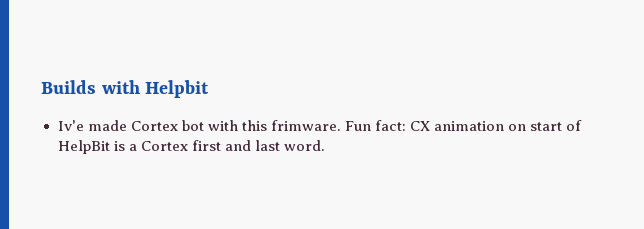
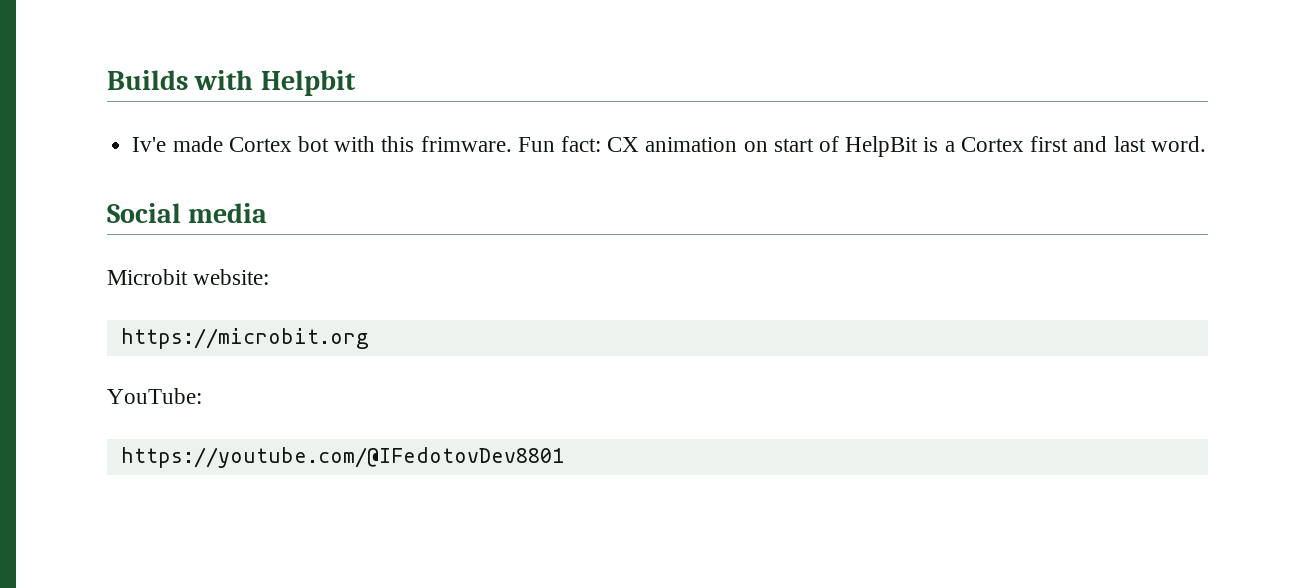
(325, 145) none -> [107,203,268,223] [107,269,270,285] [120,328,369,349] [107,388,202,404] [120,447,564,468] // Social media // Microbit website: // https://microbit.org // YouTube: // https://youtube.com/@IFedotovDev8801

